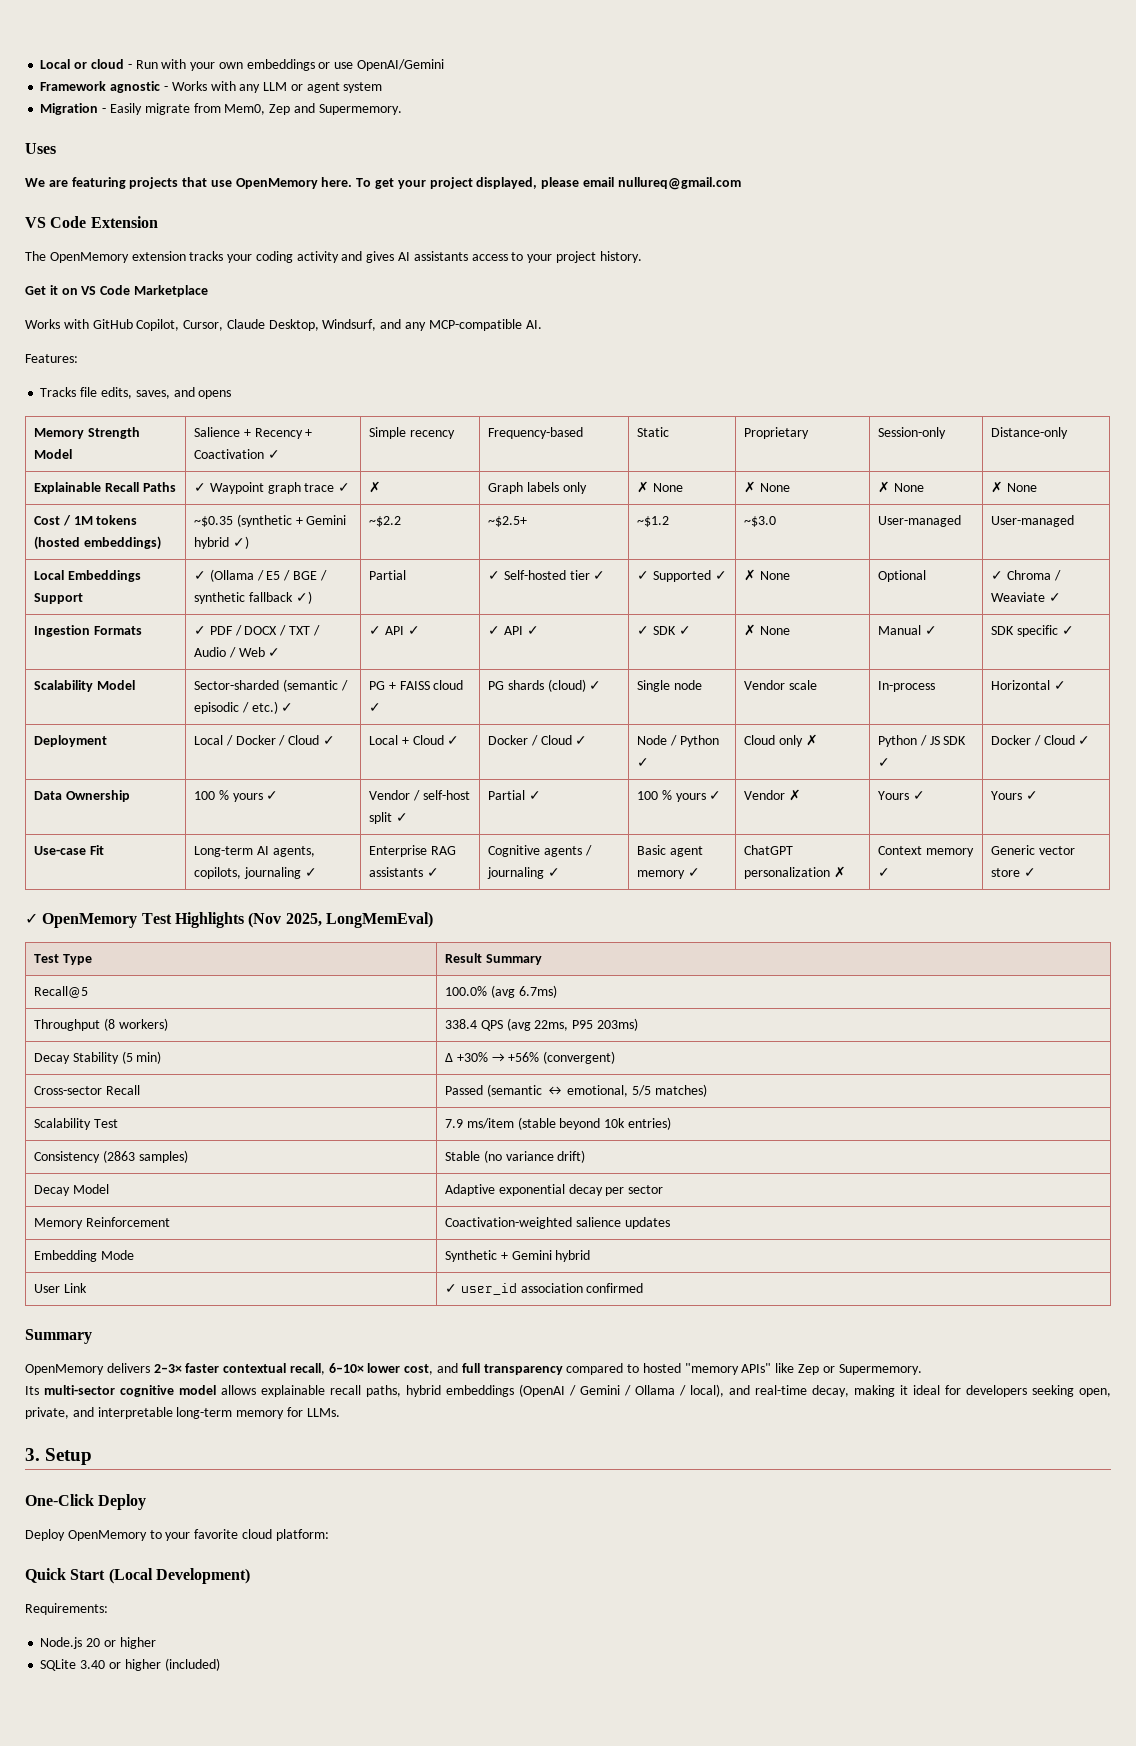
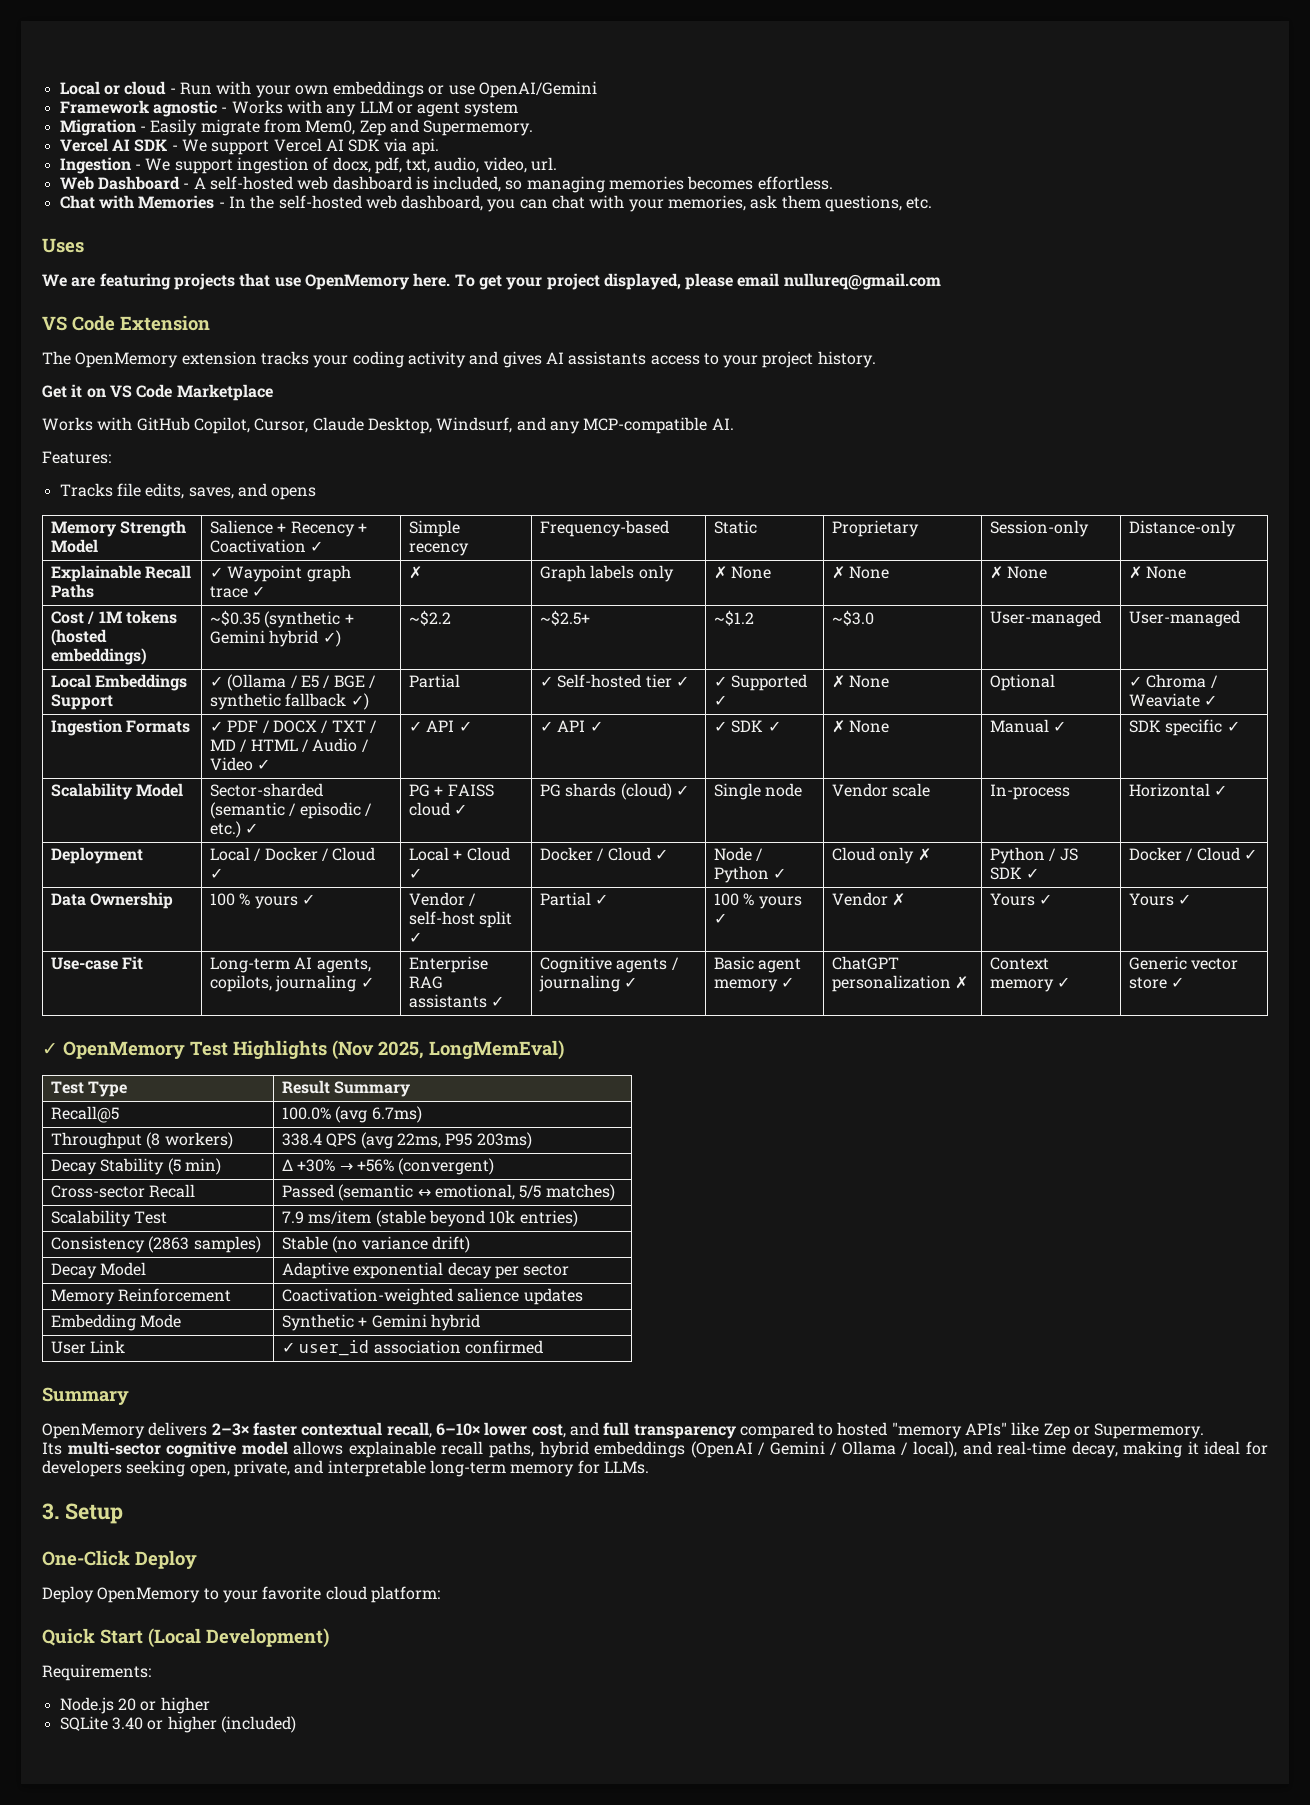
(402, 109) none -> [59,138,439,155] [59,157,558,174] [59,176,833,193] [59,195,933,212] // Vercel AI SDK - We support Vercel AI SDK via api. // Ingestion - We support ingestion of docx, pdf, txt, audio, video, url. // Web Dashboard - A self-hosted web dashboard is included, so managing memories becomes effortless. // Chat with Memories - In the self-hosted web dashboard, you can chat with your memories, ask them questions, etc.
(320, 630) none -> [210,739,310,752] MD / HTML /
[238,647,265,657] Web -> [210,757,254,771] Video

